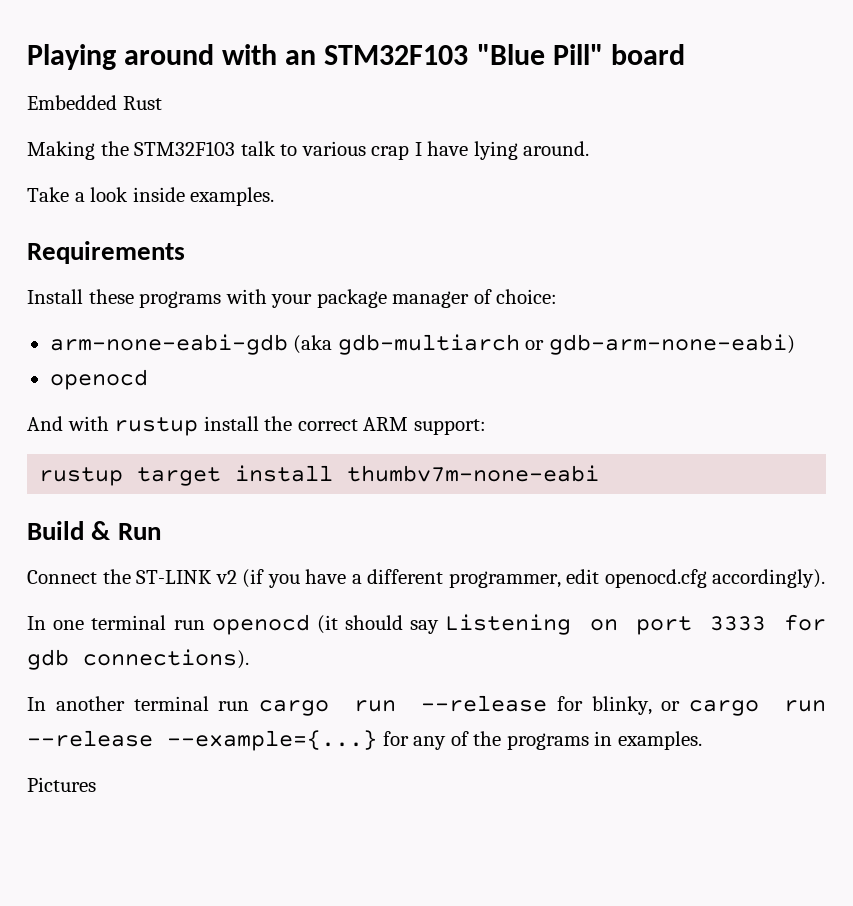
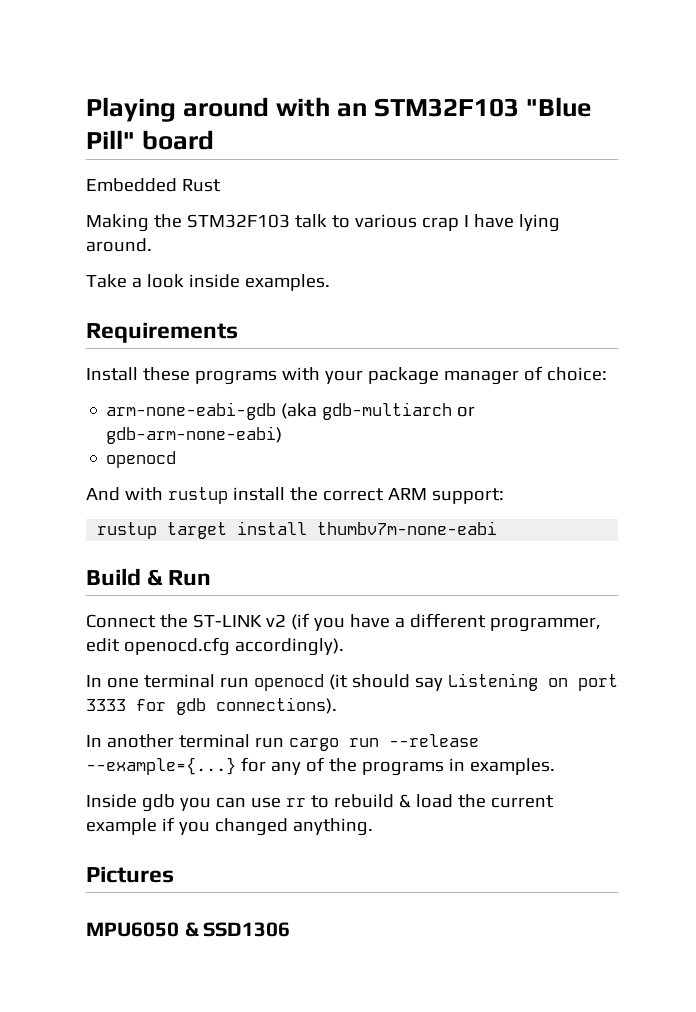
[556,696,826,716] [27,730,153,747] for blinky, or cargo run --release -> (479, 740) none
[27,777,96,792] Pictures -> [86,794,554,812] [86,817,373,836] [86,866,174,883] [86,922,291,937] Inside gdb you can use rr to rebuild & load the current example if you changed anything. // Pictures // MPU6050 & SSD1306

